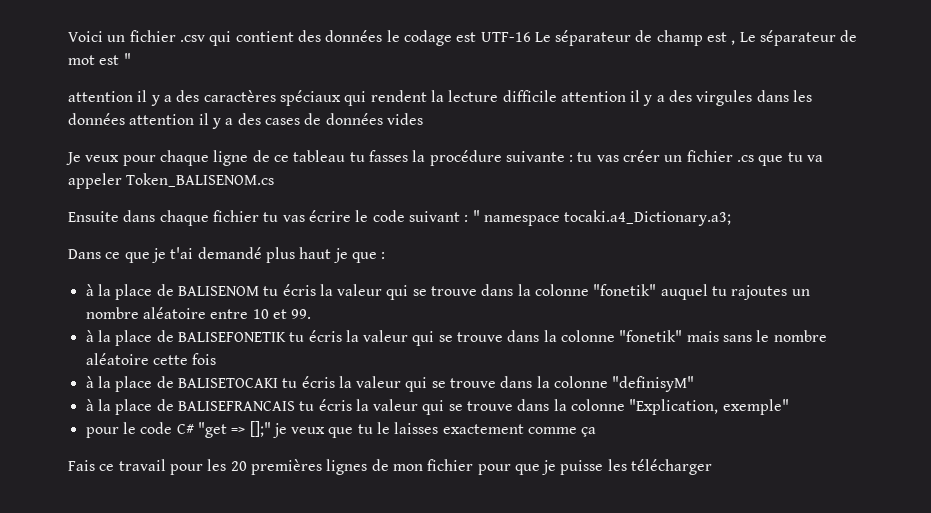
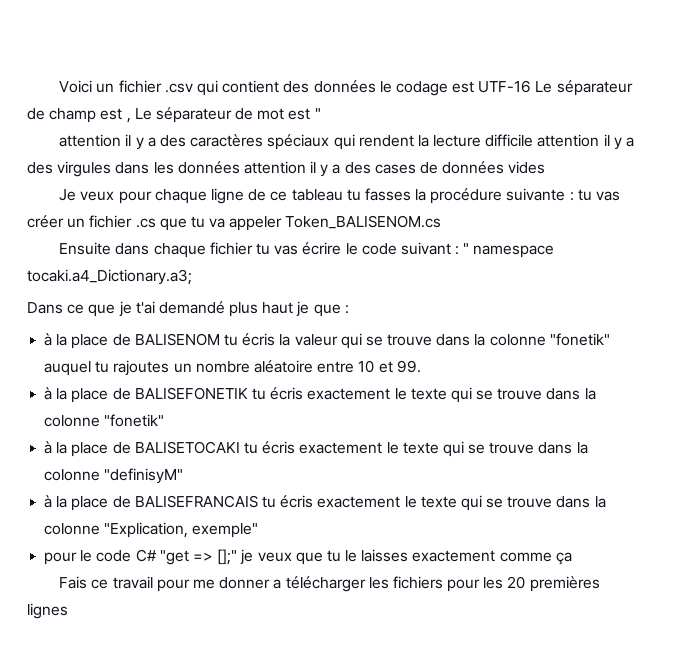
[345,330,827,346] [85,353,217,365] la valeur qui se trouve dans la colonne "fonetik" mais sans le nombre aléatoire cette fois -> [307,387,596,403] [44,414,165,427] exactement le texte qui se trouve dans la colonne "fonetik"
[338,376,402,388] la valeur -> [299,442,439,454] exactement le texte
[355,399,419,411] la valeur -> [317,496,457,508] exactement le texte
[207,459,713,475] les 20 premières lignes de mon fichier pour que je puisse les télécharger -> [192,576,600,592] [27,603,68,619] me donner a télécharger les fichiers pour les 20 premières lignes

